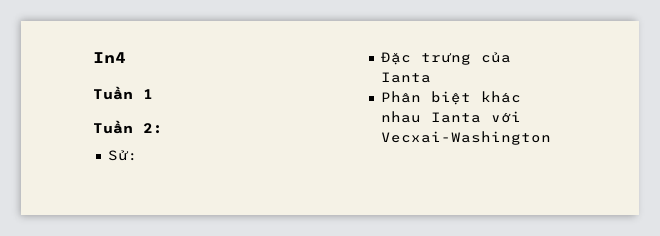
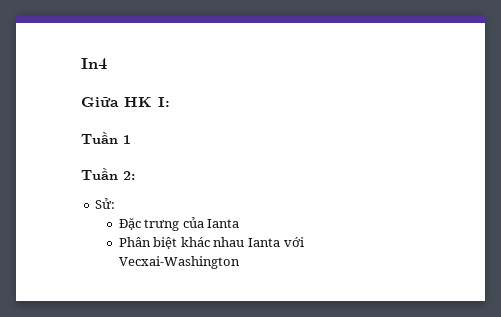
(126, 57) none -> [81,97,170,107] // Giữa HK I:

